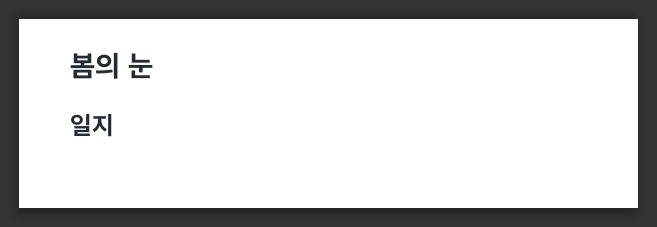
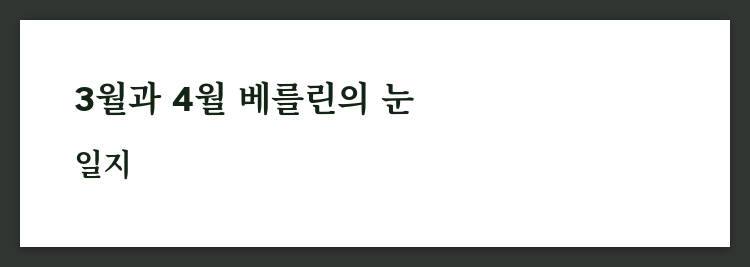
[70,52,120,79] 봄의 -> [74,81,370,116] 3월과 4월 베를린의

